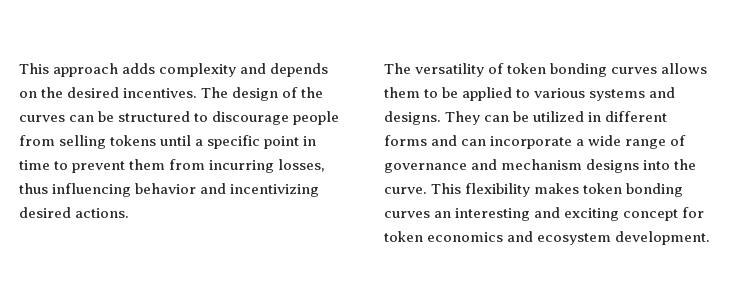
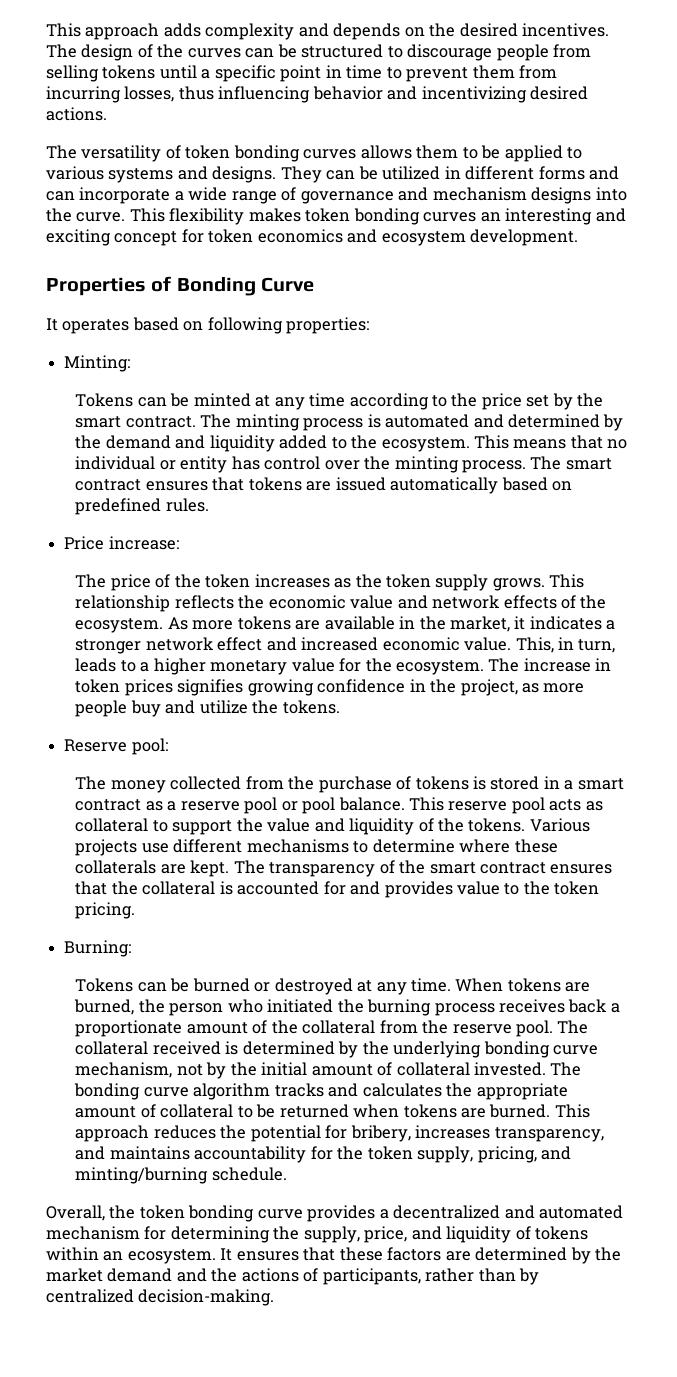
(711, 238) none -> [46,276,315,296] [46,317,370,334] [64,355,131,372] [75,393,604,410] [75,414,624,431] [75,435,628,452] [75,456,612,473] [75,477,572,494] [75,498,209,515] [64,536,179,550] [75,574,585,591] [75,595,607,612] [75,616,616,633] [75,637,616,654] [75,658,612,675] [75,679,585,696] [75,700,340,717] [64,738,168,755] [75,776,624,793] [75,797,603,814] [75,818,590,835] [75,839,558,856] [75,860,613,877] [75,881,600,898] [75,902,136,919] [64,940,132,957] [75,978,591,995] [74,999,620,1016] [75,1020,589,1037] [75,1041,598,1058] [75,1062,582,1079] [74,1083,568,1100] [75,1104,590,1118] [75,1125,604,1142] [75,1146,571,1163] [75,1167,287,1184] [46,1205,624,1222] [46,1226,589,1243] [46,1247,622,1264] [46,1268,540,1285] [46,1289,275,1306] // Properties of Bonding Curve // It operates based on following properties: // Minting: // Tokens can be minted at any time according to the price set by the smart contract. The minting process is automated and determined by the demand and liquidity added to the ecosystem. This means that no individual or entity has control over the minting process. The smart contract ensures that tokens are issued automatically based on predefined rules. // Price increase: // The price of the token increases as the token supply grows. This relationship reflects the economic value and network effects of the ecosystem. As more tokens are available in the market, it indicates a stronger network effect and increased economic value. This, in turn, leads to a higher monetary value for the ecosystem. The increase in token prices signifies growing confidence in the project, as more people buy and utilize the tokens. // Reserve pool: // The money collected from the purchase of tokens is stored in a smart contract as a reserve pool or pool balance. This reserve pool acts as collateral to support the value and liquidity of the tokens. Various projects use different mechanisms to determine where these collaterals are kept. The transparency of the smart contract ensures that the collateral is accounted for and provides value to the token pricing. // Burning: // Tokens can be burned or destroyed at any time. When tokens are burned, the person who initiated the burning process receives back a proportionate amount of the collateral from the reserve pool. The collateral received is determined by the underlying bonding curve mechanism, not by the initial amount of collateral invested. The bonding curve algorithm tracks and calculates the appropriate amount of collateral to be returned when tokens are burned. This approach reduces the potential for bribery, increases transparency, and maintains accountability for the token supply, pricing, and minting/burning schedule. // Overall, the token bonding curve provides a decentralized and automated mechanism for determining the supply, price, and liquidity of tokens within an ecosystem. It ensures that these factors are determined by the market demand and the actions of participants, rather than by centralized decision-making.

